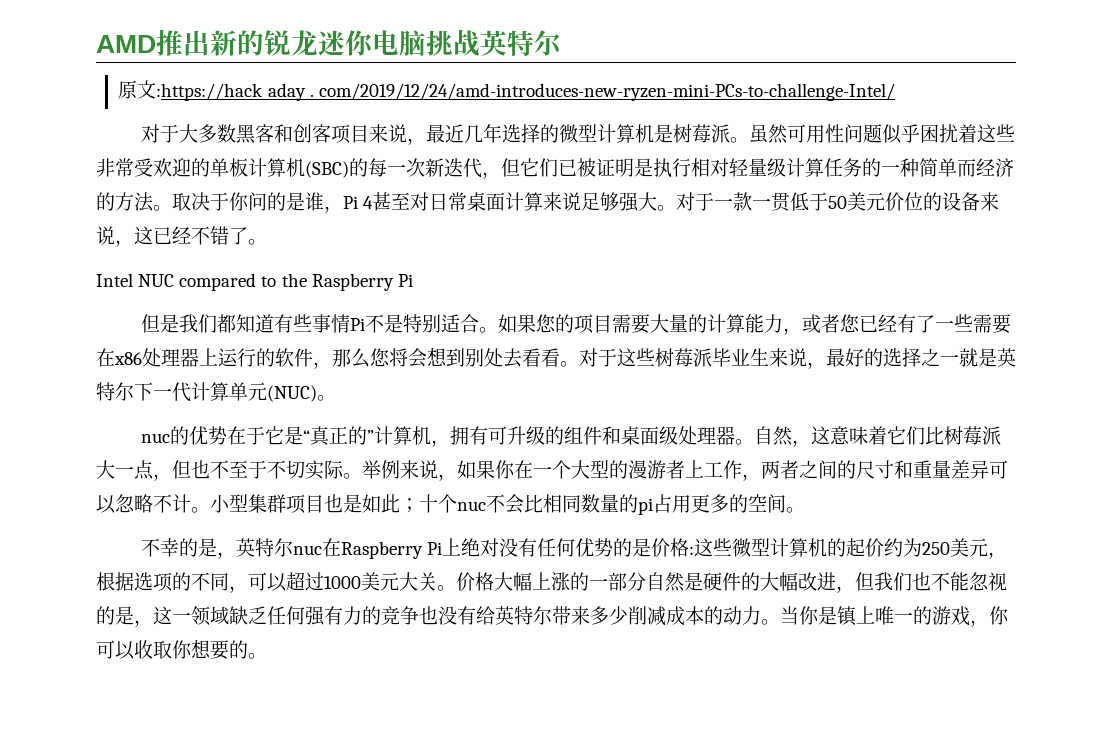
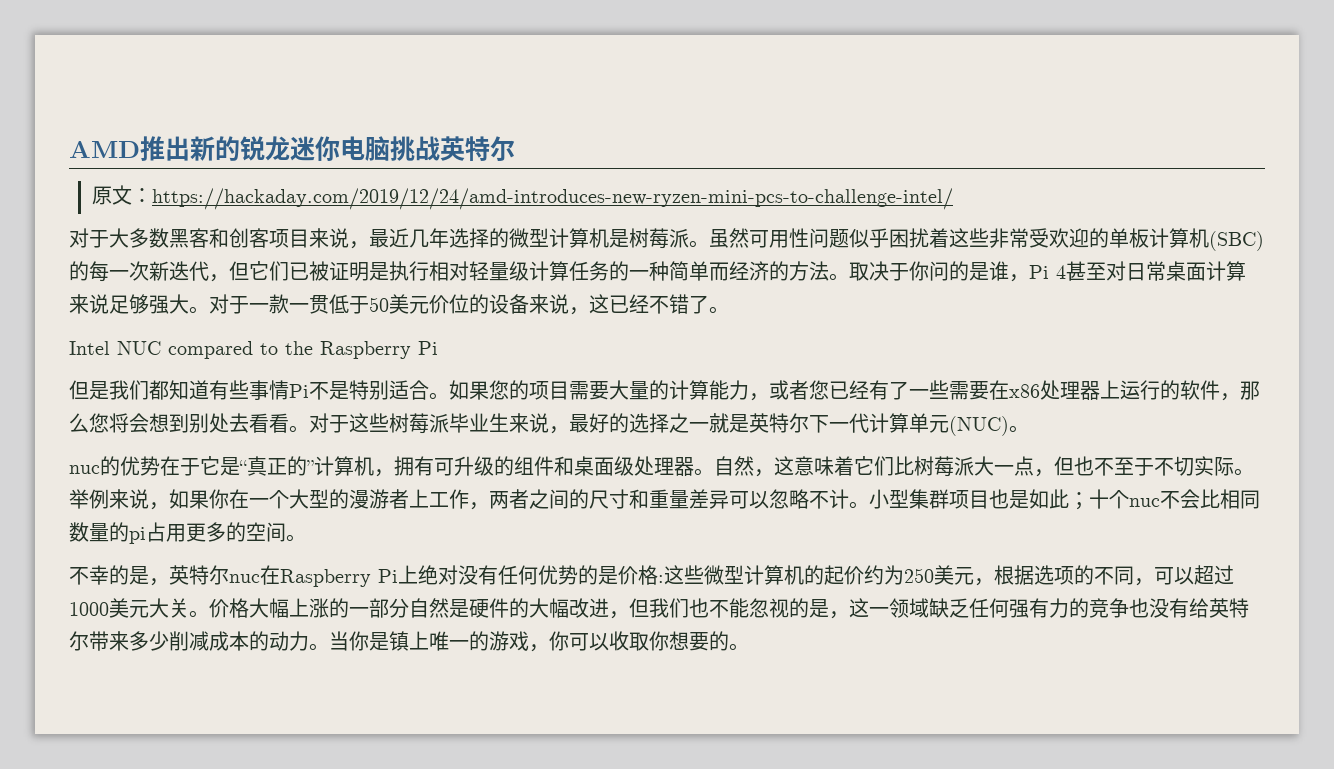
[156,83,895,101] :https://hack aday . com/2019/12/24/amd-introduces-new-ryzen-mini-PCs-to-challenge-Intel/ -> [131,188,953,210] ：https://hackaday.com/2019/12/24/amd-introduces-new-ryzen-mini-pcs-to-challenge-intel/

